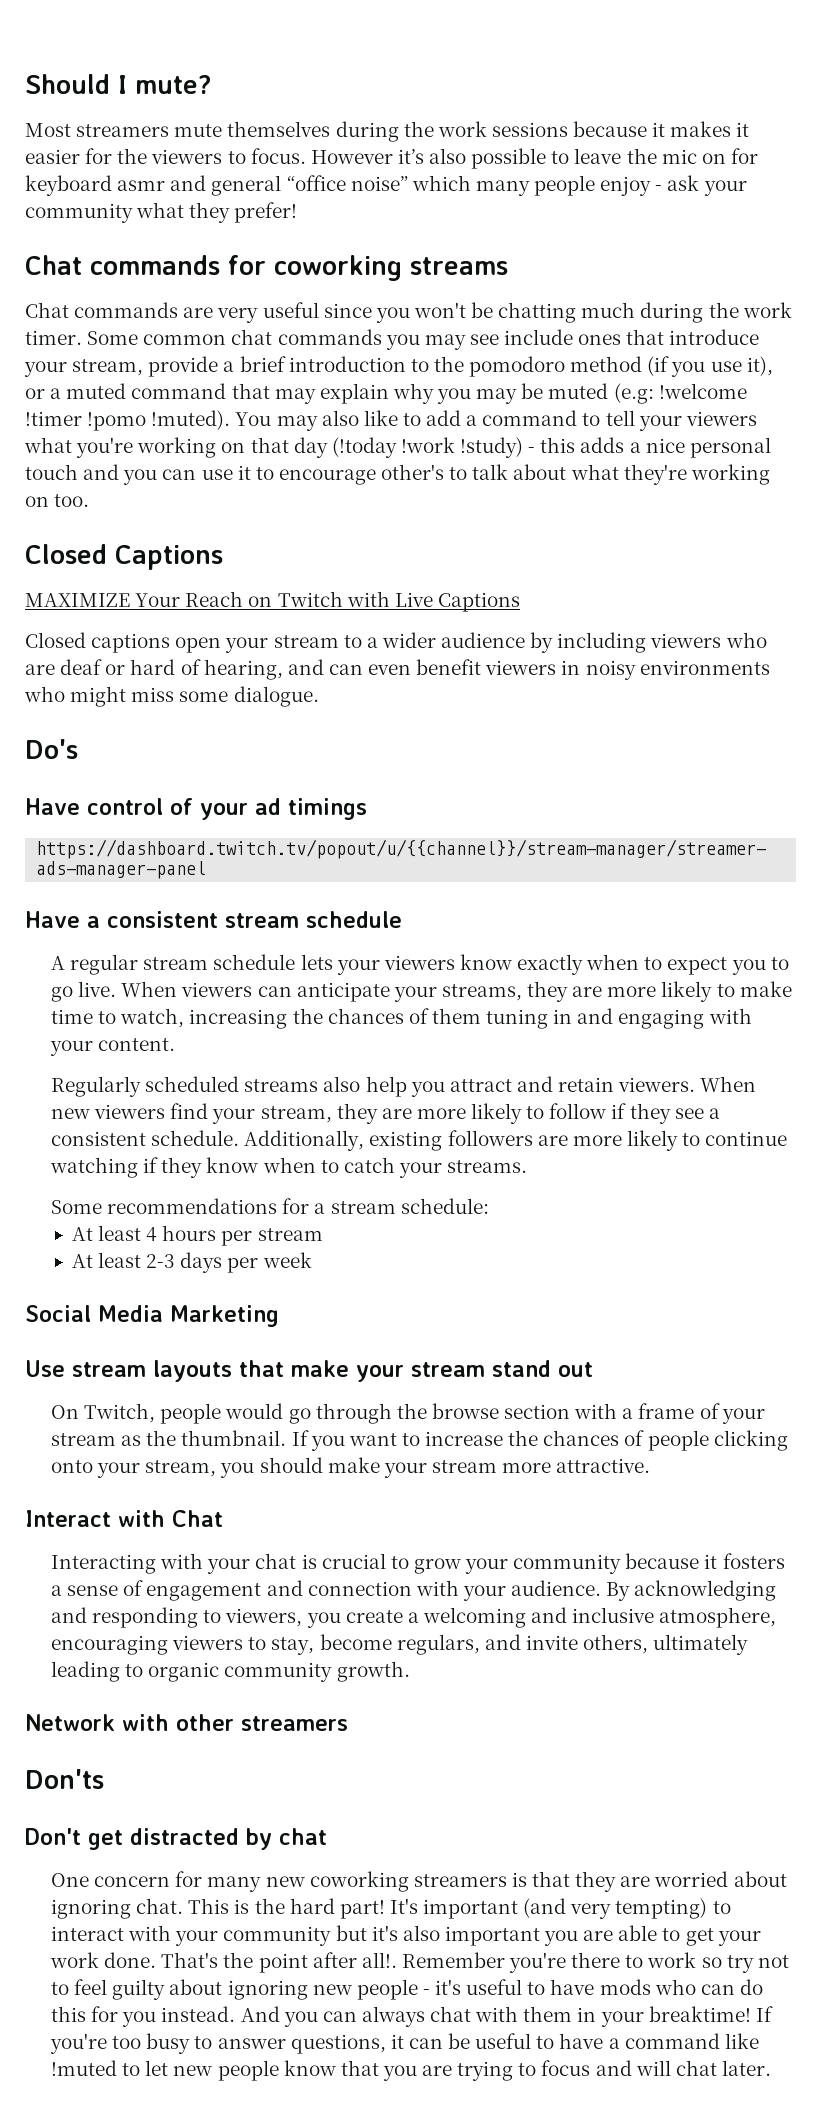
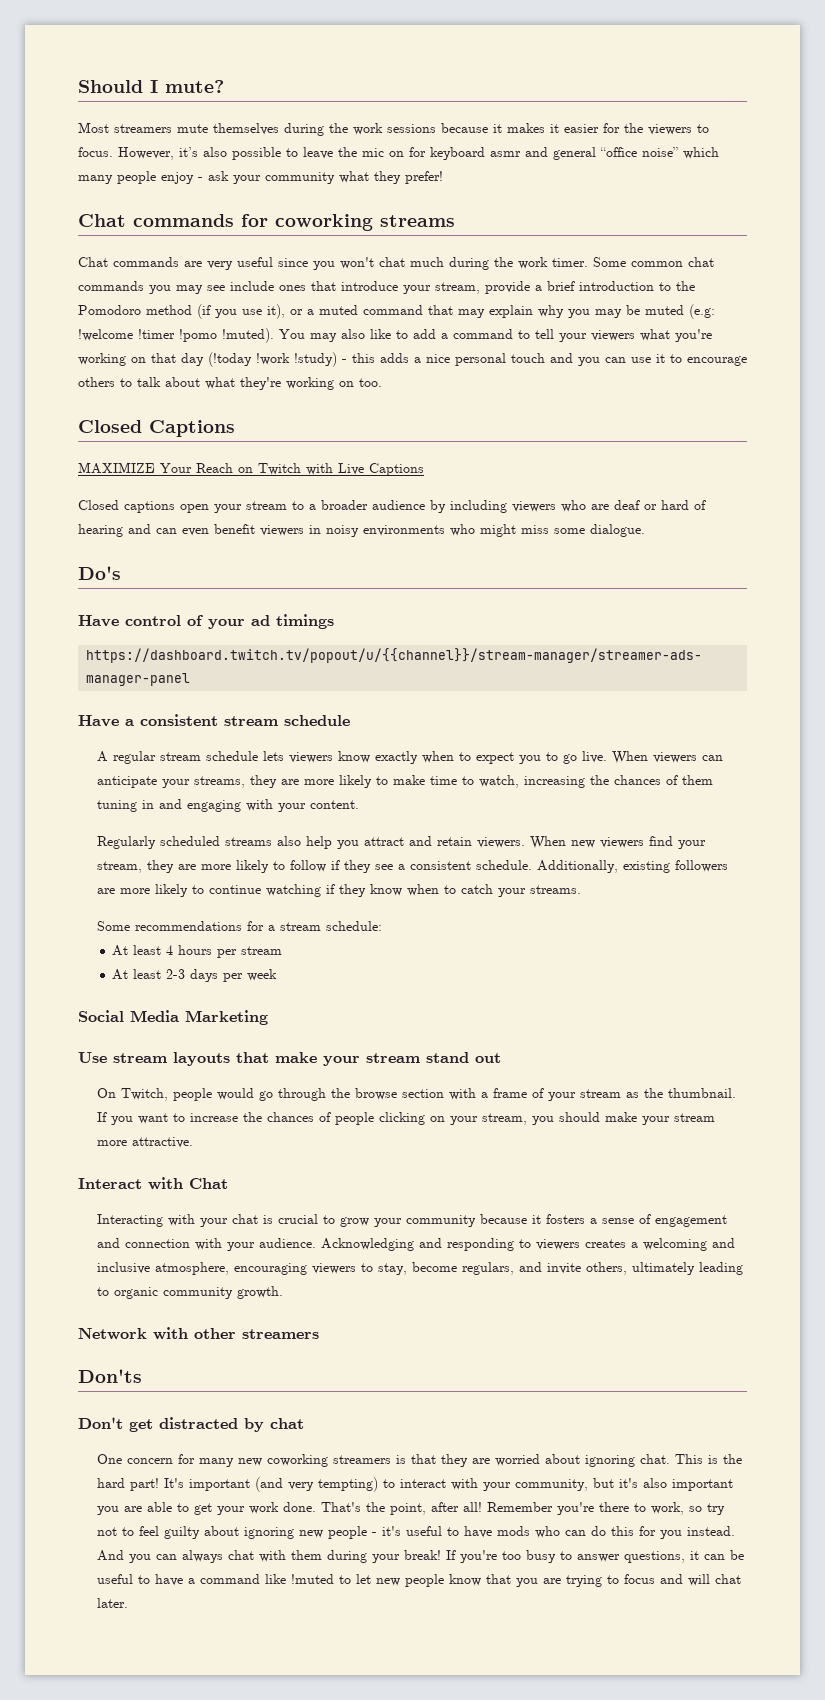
[310,150,393,164] However -> [118,147,174,160] However,
[471,302,577,323] be chatting -> [379,257,405,267] chat
[469,356,566,377] pomodoro -> [78,305,141,315] Pomodoro
[381,464,445,480] other's -> [78,377,115,387] others
[381,632,436,648] wider -> [321,500,368,510] broader
[203,659,283,680] hearing, -> [78,524,123,537] hearing
[336,959,380,975] your -> (284, 756) none
[50,1460,93,1473] onto -> [429,1116,445,1122] on
[606,1580,777,1601] By acknowledging -> [320,1238,414,1251] Acknowledging
[225,1608,403,1628] viewers, you create -> [535,1239,626,1250] viewers creates
[223,1926,332,1946] community -> [514,1479,588,1491] community,
[258,1952,397,1973] point after all!. -> [389,1502,482,1515] point, after all!
[647,1952,697,1968] work -> [650,1502,684,1515] work,
[577,2006,751,2027] in your breaktime! -> [326,1550,441,1563] during your break!

